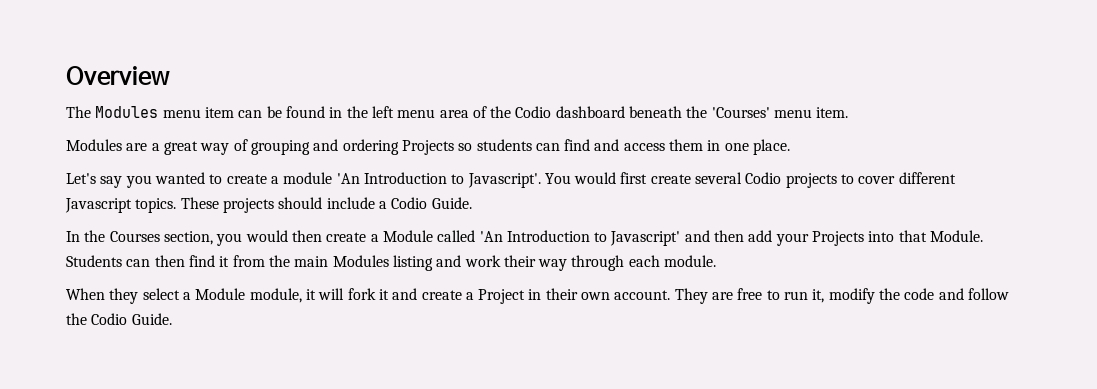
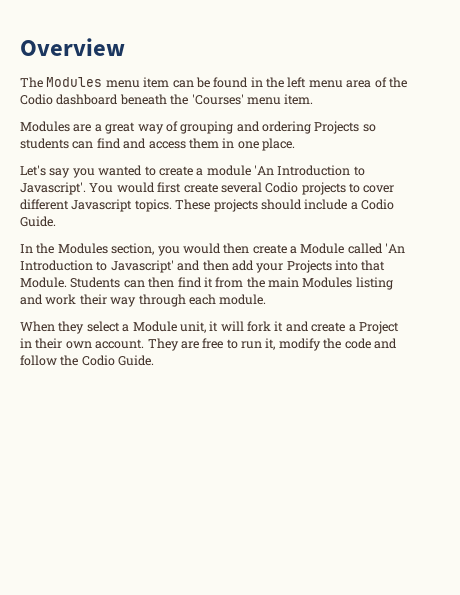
[109,231,160,242] Courses -> [57,243,108,254] Modules
[249,288,302,303] module, -> [179,321,206,333] unit,

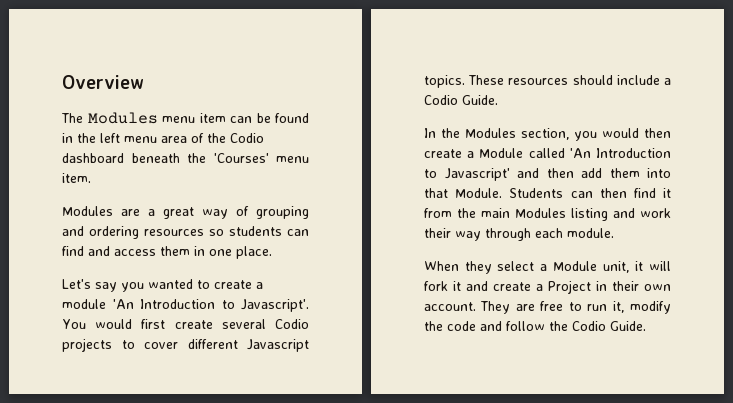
[314,121,360,134] Projects -> [144,229,204,236] resources
[213,199,258,212] projects -> [508,78,569,85] resources
[256,260,332,273] your Projects -> [609,168,640,178] them

